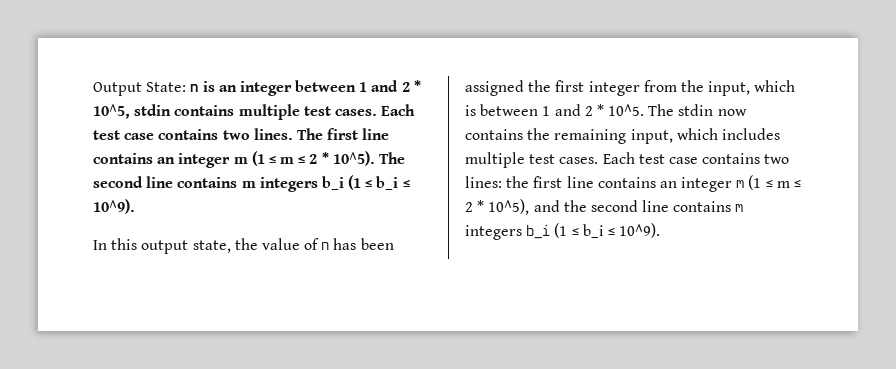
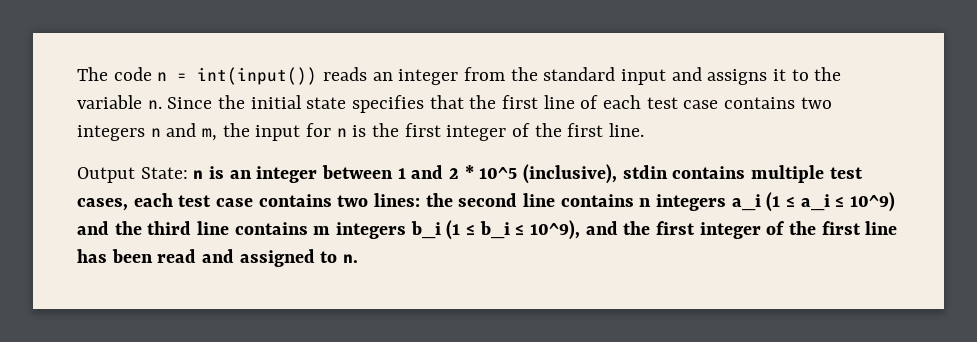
(93, 89) none -> [77,67,842,85] [77,95,832,113] [77,123,645,141] The code n = int(input()) reads an integer from the standard input and assigns it to the variable n. Since the initial state specifies that the first line of each test case contains two integers n and m, the input for n is the first integer of the first line. //
[93,104,130,119] 10^5, -> [479,164,618,184] 10^5 (inclusive),
[334,104,416,116] [93,128,390,140] [93,151,406,168] [93,175,410,192] [93,199,135,214] [93,238,394,254] [465,80,796,96] [465,104,747,116] [465,128,780,144] [465,152,790,168] [465,175,802,192] [465,199,744,215] [465,223,661,240] cases. Each test case contains two lines. The first line contains an integer m (1 ≤ m ≤ 2 * 10^5). The second line contains m integers b_i (1 ≤ b_i ≤ 10^9). // In this output state, the value of n has been assigned the first integer from the input, which is between 1 and 2 * 10^5. The stdin now contains the remaining input, which includes multiple test cases. Each test case contains two lines: the first line contains an integer m (1 ≤ m ≤ 2 * 10^5), and the second line contains m integers b_i (1 ≤ b_i ≤ 10^9). -> [77,192,896,212] [77,220,898,240] [77,249,359,267] cases, each test case contains two lines: the second line contains n integers a_i (1 ≤ a_i ≤ 10^9) and the third line contains m integers b_i (1 ≤ b_i ≤ 10^9), and the first integer of the first line has been read and assigned to n.

